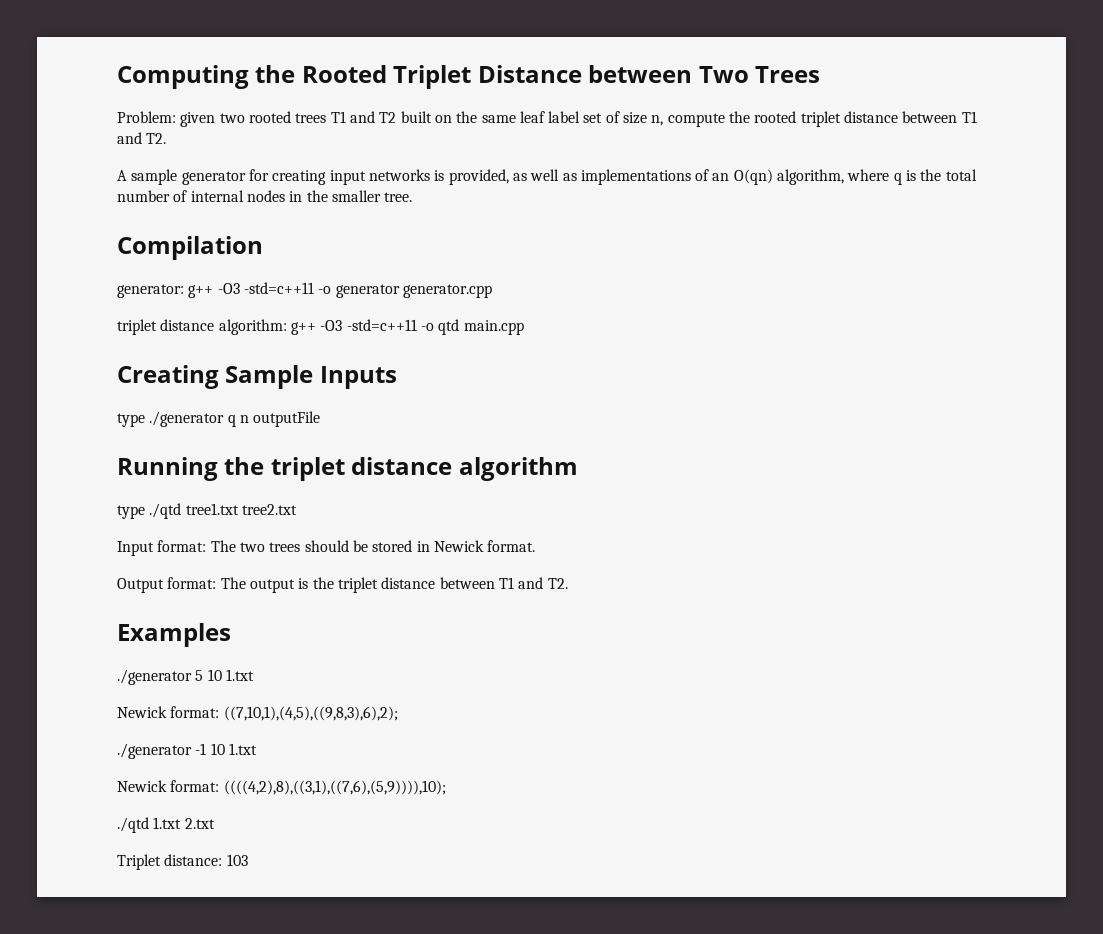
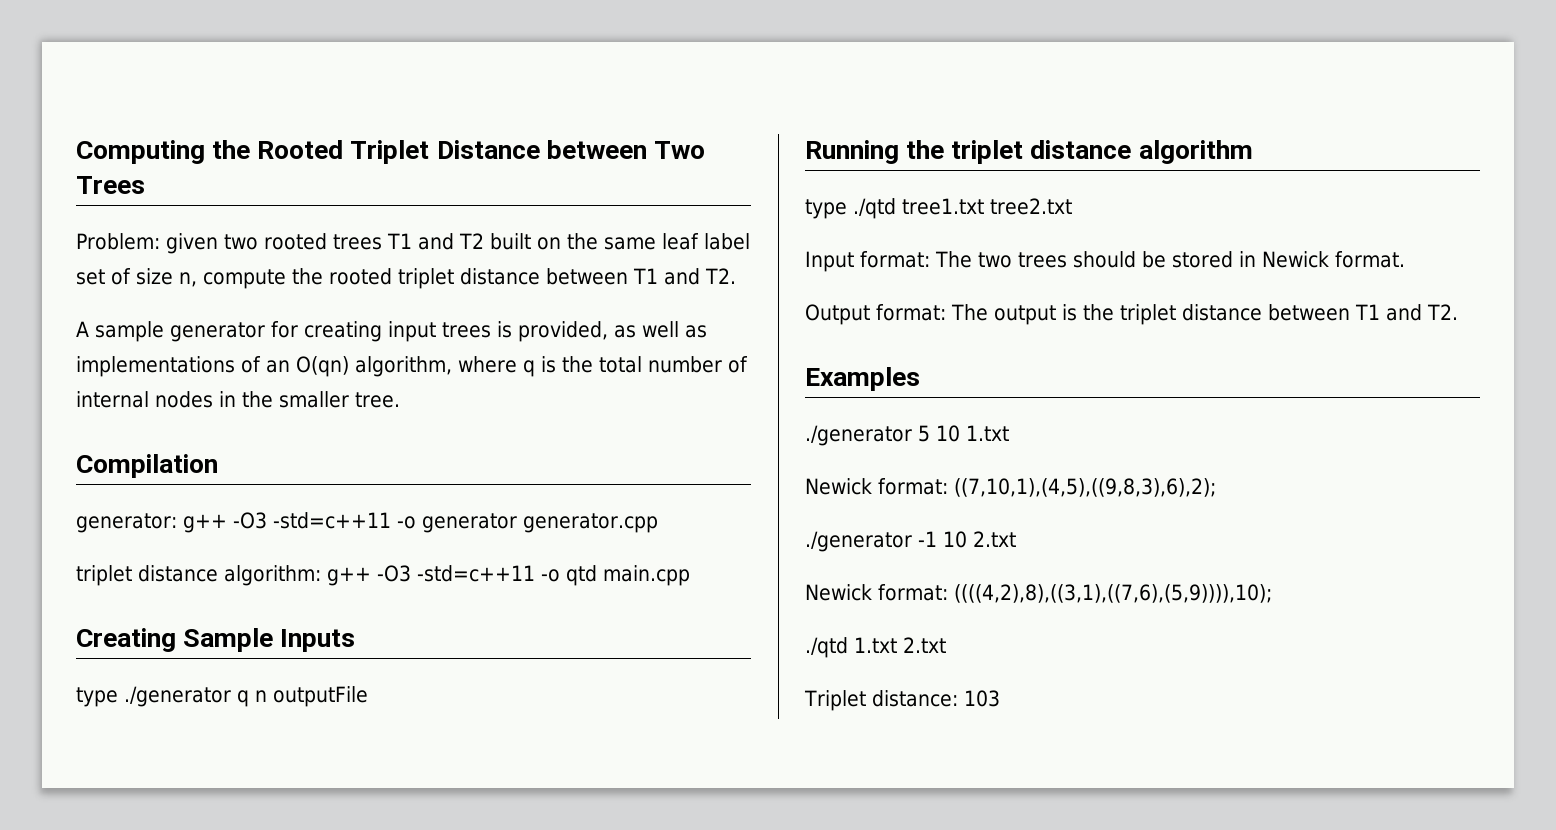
[368,169,430,181] networks -> [442,322,491,338] trees
[228,743,257,755] 1.txt -> [973,531,1016,547] 2.txt

